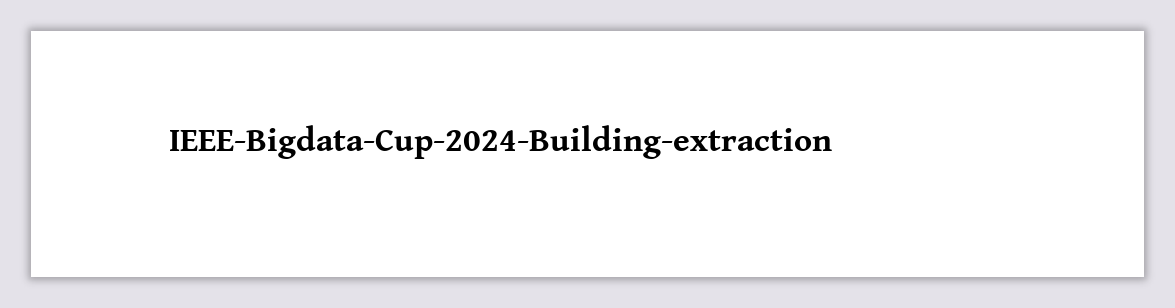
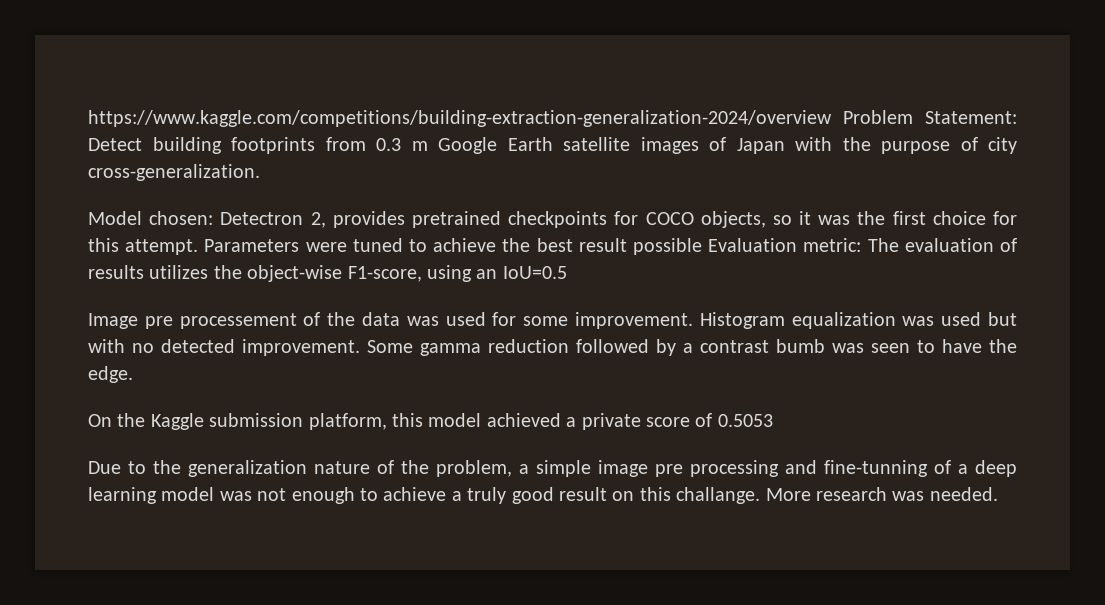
[169,125,832,159] IEEE-Bigdata-Cup-2024-Building-extraction -> [88,110,1017,127] [88,137,1017,154] [88,164,260,181] [88,211,1017,228] [88,238,1018,255] [88,265,567,282] [88,312,1017,329] [88,339,1017,356] [88,366,133,383] [88,413,773,430] [88,460,1017,477] [88,487,998,504] https://www.kaggle.com/competitions/building-extraction-generalization-2024/overview Problem Statement: Detect building footprints from 0.3 m Google Earth satellite images of Japan with the purpose of city cross-generalization. // Model chosen: Detectron 2, provides pretrained checkpoints for COCO objects, so it was the first choice for this attempt. Parameters were tuned to achieve the best result possible Evaluation metric: The evaluation of results utilizes the object-wise F1-score, using an IoU=0.5 // Image pre processement of the data was used for some improvement. Histogram equalization was used but with no detected improvement. Some gamma reduction followed by a contrast bumb was seen to have the edge. // On the Kaggle submission platform, this model achieved a private score of 0.5053 // Due to the generalization nature of the problem, a simple image pre processing and fine-tunning of a deep learning model was not enough to achieve a truly good result on this challange. More research was needed.

